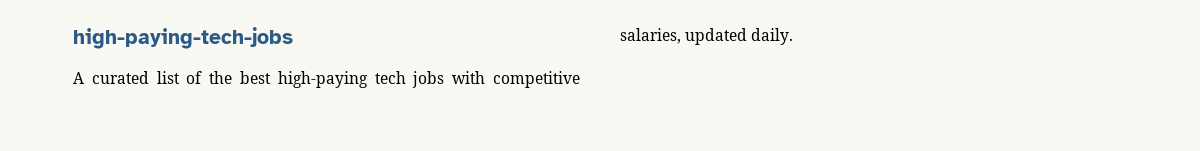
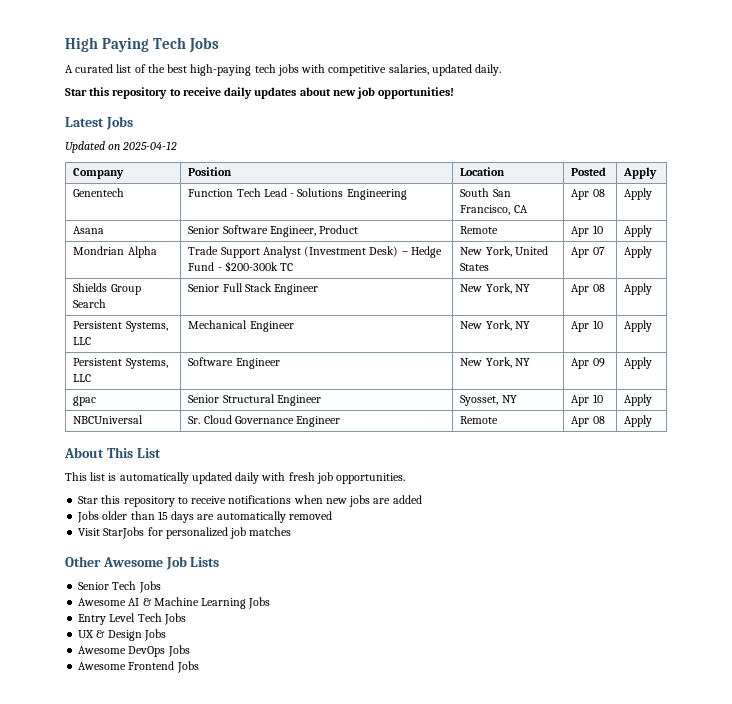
[73,27,293,49] high-paying-tech-jobs -> [65,37,220,53] High Paying Tech Jobs
(794, 36) none -> [65,87,455,99] [65,116,133,130] [65,141,178,153] [73,168,125,179] [188,167,233,176] [460,167,506,176] [571,167,607,176] [623,167,658,179] [73,188,125,197] [188,188,407,200] [460,188,511,197] [460,205,528,215] [571,189,605,200] [624,188,653,200] [73,226,105,234] [188,225,359,237] [460,226,499,234] [571,225,603,237] [624,225,653,237] [73,246,157,258] [188,246,442,258] [188,261,294,272] [460,246,548,257] [460,263,490,271] [571,247,605,258] [624,246,653,258] [73,283,141,295] [73,299,107,308] [188,283,319,295] [460,283,530,294] [571,284,605,295] [624,283,653,295] [73,321,168,332] [73,337,92,345] [188,320,294,332] [460,320,530,331] [571,320,603,332] [624,320,653,332] [73,358,168,369] [73,374,92,382] [188,357,280,369] [460,357,530,368] [571,358,605,369] [624,357,653,369] [73,396,97,406] [188,394,321,406] [460,395,517,406] [571,394,603,406] [624,394,653,406] [73,415,144,424] [188,415,341,427] [460,416,499,424] [571,416,605,427] [624,415,653,427] [64,447,161,458] [65,472,406,484] [78,495,422,507] [77,511,332,523] [78,527,292,539] [65,556,220,570] [78,581,161,593] [78,597,271,609] [78,613,186,625] [78,629,166,641] [78,645,190,657] [78,661,199,673] // Star this repository to receive daily updates about new job opportunities! // Latest Jobs // Updated on 2025-04-12 // Company | Position | Location | Posted | Apply // Genentech | Function Tech Lead - Solutions Engineering | South San Francisco, CA | Apr 08 | Apply // Asana | Senior Software Engineer, Product | Remote | Apr 10 | Apply // Mondrian Alpha | Trade Support Analyst (Investment Desk) – Hedge Fund - $200-300k TC | New York, United States | Apr 07 | Apply // Shields Group Search | Senior Full Stack Engineer | New York, NY | Apr 08 | Apply // Persistent Systems, LLC | Mechanical Engineer | New York, NY | Apr 10 | Apply // Persistent Systems, LLC | Software Engineer | New York, NY | Apr 09 | Apply // gpac | Senior Structural Engineer | Syosset, NY | Apr 10 | Apply // NBCUniversal | Sr. Cloud Governance Engineer | Remote | Apr 08 | Apply // About This List // This list is automatically updated daily with fresh job opportunities. // Star this repository to receive notifications when new jobs are added // Jobs older than 15 days are automatically removed // Visit StarJobs for personalized job matches // Other Awesome Job Lists // Senior Tech Jobs // Awesome AI & Machine Learning Jobs // Entry Level Tech Jobs // UX & Design Jobs // Awesome DevOps Jobs // Awesome Frontend Jobs

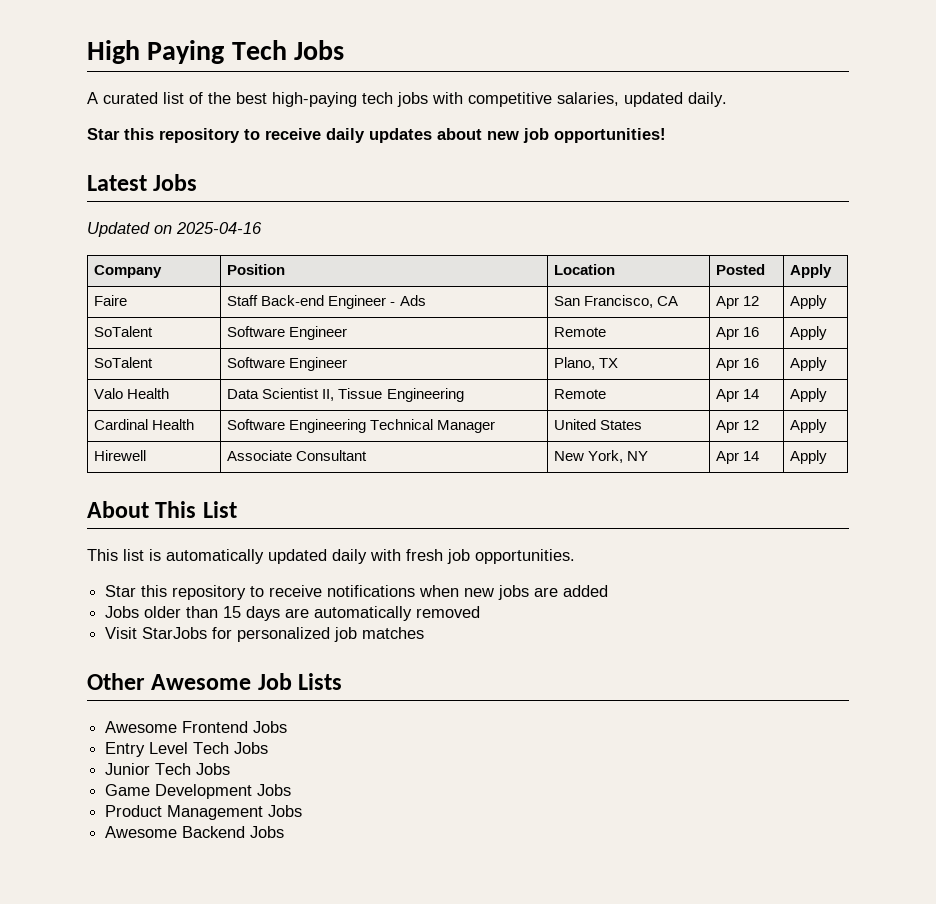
[122,141,178,150] 2025-04-12 -> [176,222,262,234] 2025-04-16
[73,188,125,197] [188,188,407,200] [460,188,490,197] Genentech | Function Tech Lead - Solutions Engineering | South -> [94,295,128,306] [227,295,426,309] Faire | Staff Back-end Engineer - Ads |
[592,189,605,197] [624,188,653,200] [73,226,105,234] [188,225,359,237] [460,226,499,234] [571,225,603,237] [624,225,653,237] [73,246,157,258] [188,246,442,258] [188,261,294,272] [460,246,512,257] 08 | Apply // Asana | Senior Software Engineer, Product | Remote | Apr 10 | Apply // Mondrian Alpha | Trade Support Analyst (Investment Desk) – Hedge Fund - $200-300k TC | New York, -> [743,296,760,306] [790,295,828,309] [94,326,154,337] [227,326,348,340] [554,327,607,337] [716,327,760,340] [790,326,828,340] [94,357,154,368] [227,357,348,371] [554,357,619,370] [716,358,760,371] [790,357,828,371] [94,388,170,399] [227,388,464,402] [554,389,607,399] [716,389,760,402] [790,388,828,402] [94,419,195,430] [227,419,496,433] 12 | Apply // SoTalent | Software Engineer | Remote | Apr 16 | Apply // SoTalent | Software Engineer | Plano, TX | Apr 16 | Apply // Valo Health | Data Scientist II, Tissue Engineering | Remote | Apr 14 | Apply // Cardinal Health | Software Engineering Technical Manager |
[592,247,605,255] [624,246,653,258] [73,283,141,295] [73,299,107,308] [188,283,319,295] [460,283,530,294] [571,284,605,295] [624,283,653,295] [73,321,168,332] [73,337,92,345] [188,320,294,332] [460,320,530,331] [571,320,603,332] [624,320,653,332] [73,358,168,369] [73,374,92,382] [188,357,280,369] [460,357,530,368] [571,358,605,369] [624,357,653,369] [73,396,97,406] [188,394,321,406] [460,395,517,406] [571,394,603,406] [624,394,653,406] [73,415,144,424] [188,415,341,427] [460,416,499,424] [571,416,605,427] 07 | Apply // Shields Group Search | Senior Full Stack Engineer | New York, NY | Apr 08 | Apply // Persistent Systems, LLC | Mechanical Engineer | New York, NY | Apr 10 | Apply // Persistent Systems, LLC | Software Engineer | New York, NY | Apr 09 | Apply // gpac | Senior Structural Engineer | Syosset, NY | Apr 10 | Apply // NBCUniversal | Sr. Cloud Governance Engineer | Remote | Apr 08 -> [743,420,760,430] [790,419,828,433] [94,450,147,461] [227,450,368,461] [554,450,649,463] [716,451,760,464] 12 | Apply // Hirewell | Associate Consultant | New York, NY | Apr 14
[78,581,161,593] [78,597,247,609] Senior Tech Jobs // Awesome AI & Machine Learning -> [105,721,249,733] Awesome Frontend
[78,629,166,641] [78,645,190,657] [78,661,199,673] UX & Design Jobs // Awesome DevOps Jobs // Awesome Frontend Jobs -> [105,763,231,775] [105,784,292,799] [105,805,303,820] [105,826,285,838] Junior Tech Jobs // Game Development Jobs // Product Management Jobs // Awesome Backend Jobs

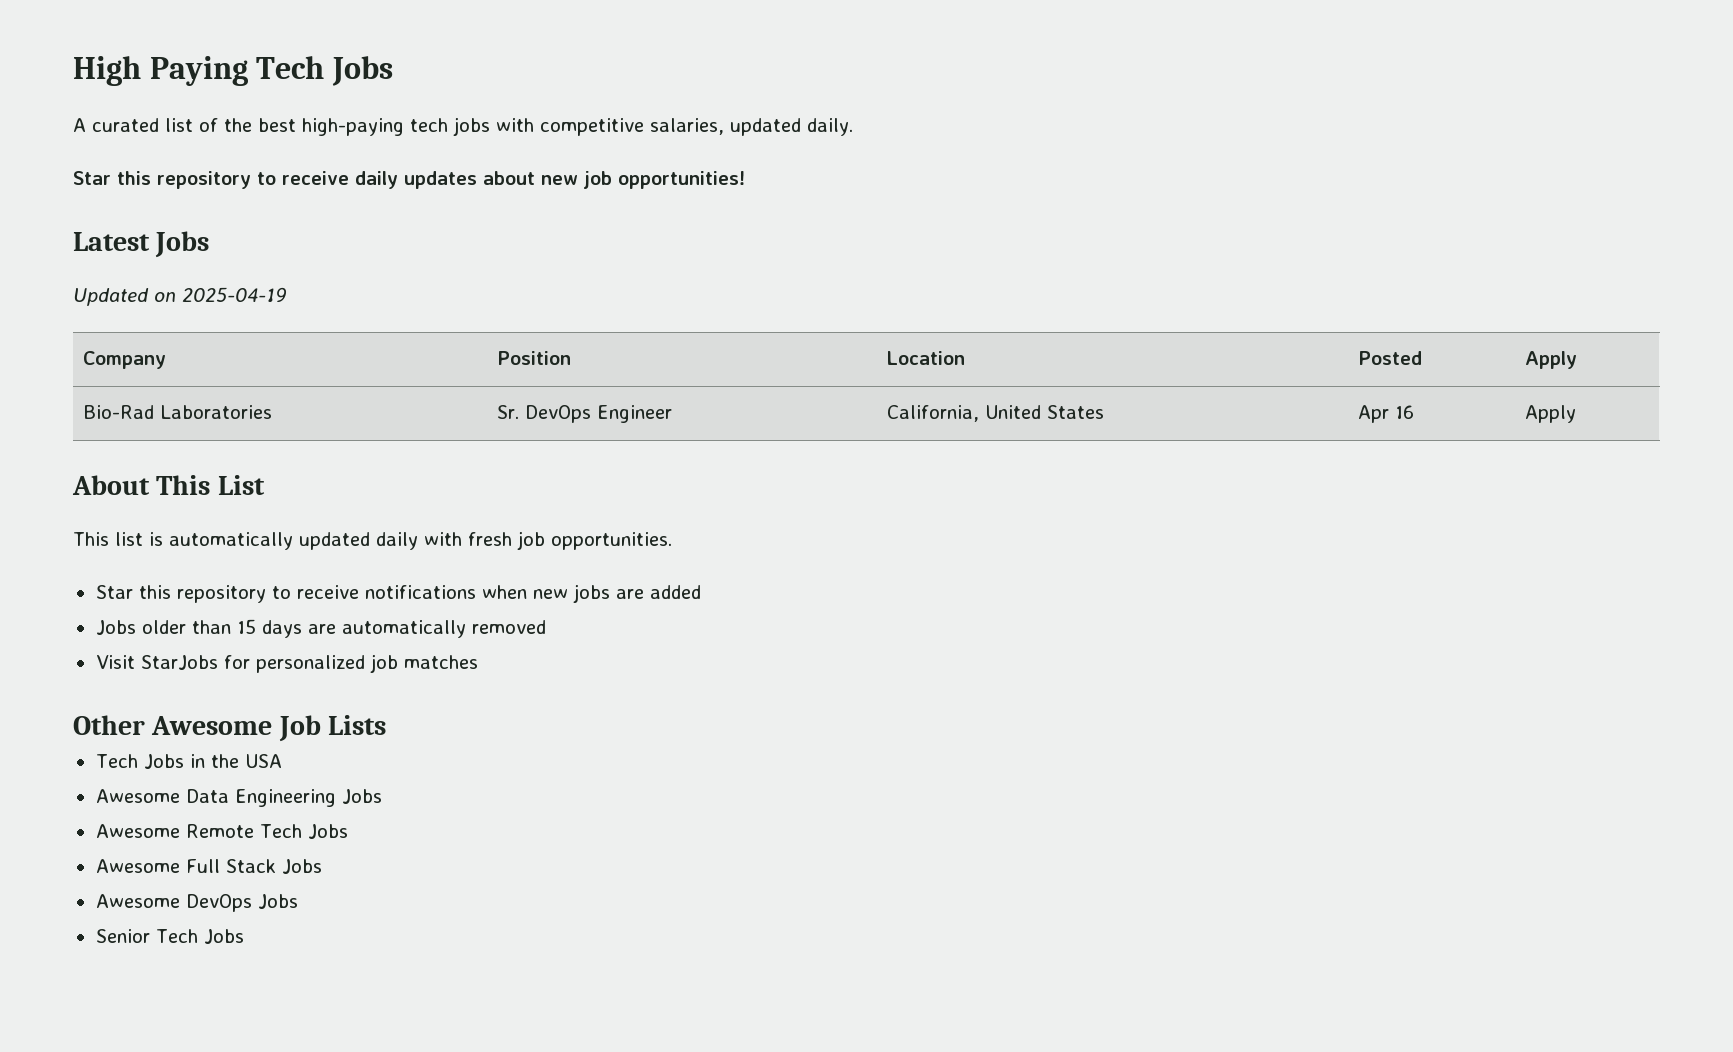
[176,222,262,234] 2025-04-16 -> [182,287,287,302] 2025-04-19
[94,295,128,306] [227,295,426,309] [554,295,679,308] [716,296,760,309] [790,295,828,309] [94,326,154,337] [227,326,348,340] [554,327,607,337] [716,327,760,340] [790,326,828,340] [94,357,154,368] [227,357,348,371] [554,357,619,370] [716,358,760,371] [790,357,828,371] [94,388,170,399] [227,388,464,402] [554,389,607,399] [716,389,760,402] [790,388,828,402] [94,419,195,430] [227,419,496,433] [554,419,643,430] [716,420,760,433] [790,419,828,433] [94,450,147,461] [227,450,368,461] [554,450,649,463] [716,451,760,464] Faire | Staff Back-end Engineer - Ads | San Francisco, CA | Apr 12 | Apply // SoTalent | Software Engineer | Remote | Apr 16 | Apply // SoTalent | Software Engineer | Plano, TX | Apr 16 | Apply // Valo Health | Data Scientist II, Tissue Engineering | Remote | Apr 14 | Apply // Cardinal Health | Software Engineering Technical Manager | United States | Apr 12 | Apply // Hirewell | Associate Consultant | New York, NY | Apr 14 -> [82,405,272,419] [496,405,672,423] [886,405,1104,422] [1357,405,1414,423] Bio-Rad Laboratories | Sr. DevOps Engineer | California, United States | Apr 16
[105,721,288,733] [105,742,269,757] [105,763,231,775] [105,784,292,799] [105,805,303,820] [105,826,285,838] // Awesome Frontend Jobs // Entry Level Tech Jobs // Junior Tech Jobs // Game Development Jobs // Product Management Jobs // Awesome Backend Jobs -> [95,754,282,769] [95,789,382,807] [95,824,348,839] [95,859,322,874] [95,894,298,912] [95,929,244,944] // Tech Jobs in the USA // Awesome Data Engineering Jobs // Awesome Remote Tech Jobs // Awesome Full Stack Jobs // Awesome DevOps Jobs // Senior Tech Jobs

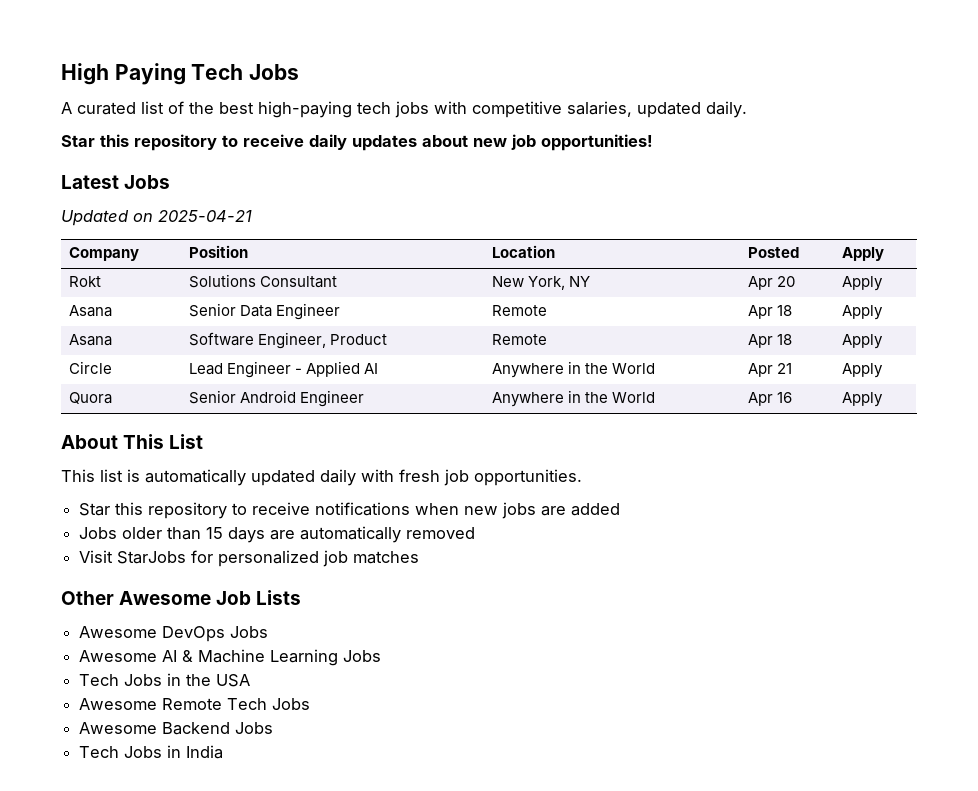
[182,287,287,302] 2025-04-19 -> [158,210,252,222] 2025-04-21
[82,405,272,419] [496,405,672,423] [886,405,1104,422] Bio-Rad Laboratories | Sr. DevOps Engineer | California, United States -> [68,276,101,287] [188,274,337,288] [491,276,590,290] [747,276,795,290] [841,276,883,291] [68,305,112,317] [188,303,340,320] [491,305,547,316] [747,305,792,319] [841,305,883,320] [68,334,112,346] [188,332,387,349] [491,334,547,345] [747,334,792,348] [841,334,883,349] [68,361,112,374] [188,361,378,378] [491,361,655,378] [747,363,792,377] [841,363,883,378] [68,392,112,404] [188,390,364,407] [491,390,655,407] Rokt | Solutions Consultant | New York, NY | Apr 20 | Apply // Asana | Senior Data Engineer | Remote | Apr 18 | Apply // Asana | Software Engineer, Product | Remote | Apr 18 | Apply // Circle | Lead Engineer - Applied AI | Anywhere in the World | Apr 21 | Apply // Quora | Senior Android Engineer | Anywhere in the World
(387, 725) none -> [79,626,269,642] [79,649,382,666] // Awesome DevOps Jobs // Awesome AI & Machine Learning Jobs
[95,789,382,807] // Awesome Data Engineering Jobs -> (251, 680) none
[185,859,322,874] [95,894,298,912] [95,929,244,944] Full Stack Jobs // Awesome DevOps Jobs // Senior Tech Jobs -> [162,722,274,735] [79,745,224,759] Backend Jobs // Tech Jobs in India

